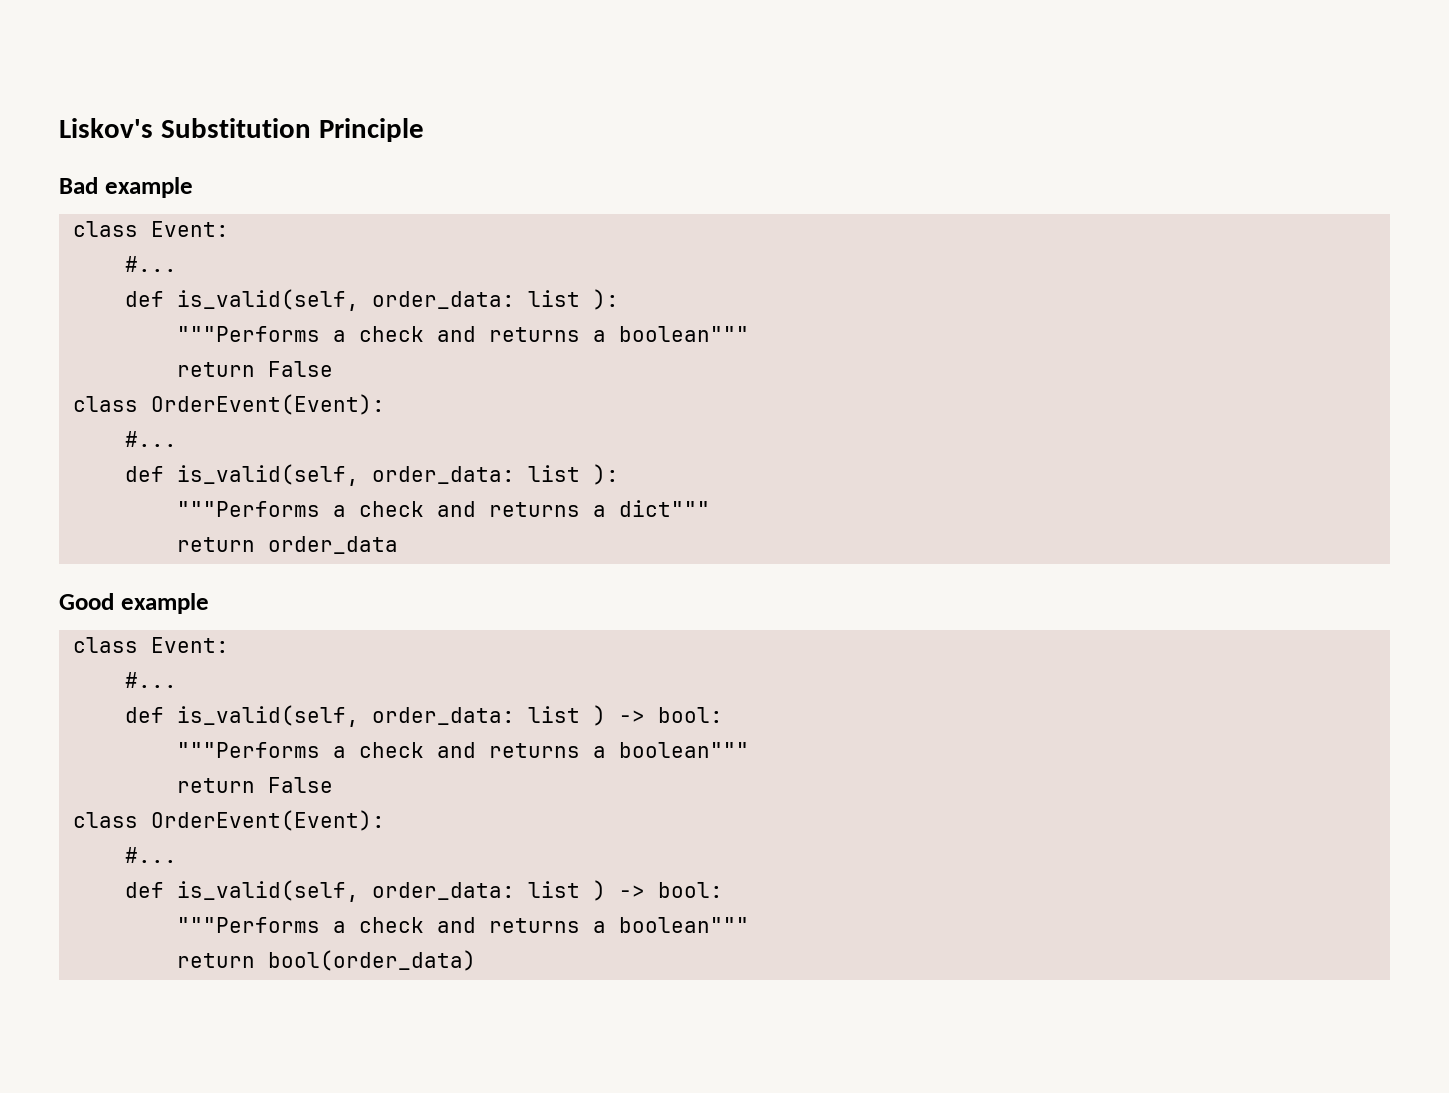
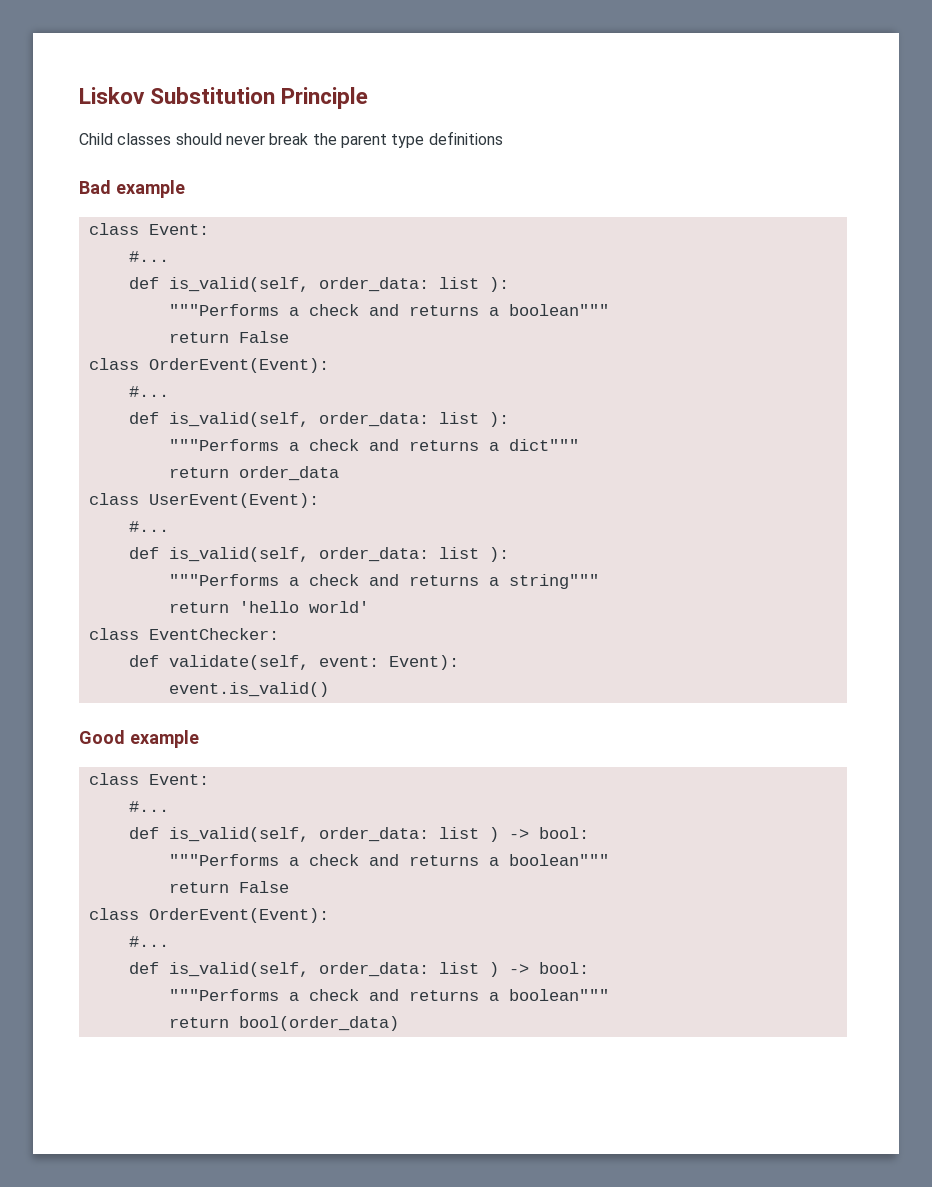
[59,118,153,138] Liskov's -> [79,87,145,104] Liskov
(424, 130) none -> [79,131,503,148] // Child classes should never break the parent type definitions
(398, 545) none -> [88,493,319,508] [128,521,169,532] [128,547,509,562] [168,574,599,589] [168,601,369,613] [88,628,279,640] [128,655,459,670] [168,682,329,697] // class UserEvent(Event): // #... // def is_valid(self, order_data: list ): // """Performs a check and returns a string""" // return 'hello world' // class EventChecker: // def validate(self, event: Event): // event.is_valid()

